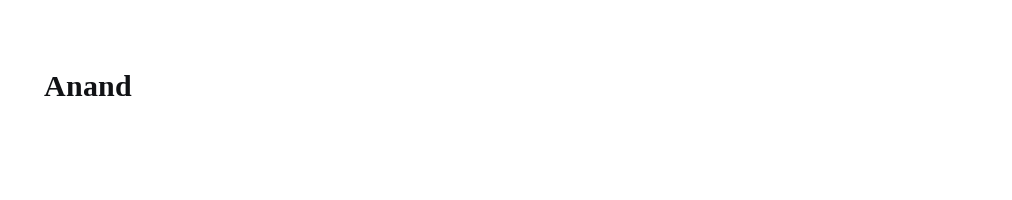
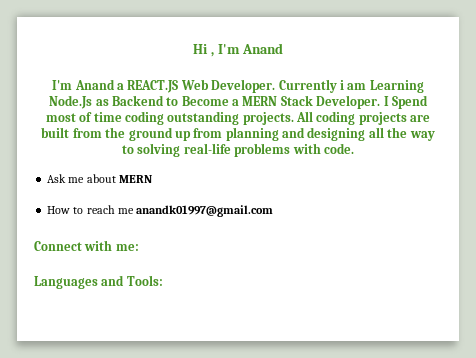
[44,75,132,96] Anand -> [193,43,283,57] [52,79,424,93] [49,95,428,109] [45,111,431,125] [41,127,435,141] [122,143,354,157] [47,174,152,183] [47,205,274,217] [34,240,139,251] [34,275,163,289] Hi , I'm Anand // I'm Anand a REACT.JS Web Developer. Currently i am Learning Node.Js as Backend to Become a MERN Stack Developer. I Spend most of time coding outstanding projects. All coding projects are built from the ground up from planning and designing all the way to solving real-life problems with code. // Ask me about MERN // How to reach me anandk01997@gmail.com // Connect with me: // Languages and Tools:

